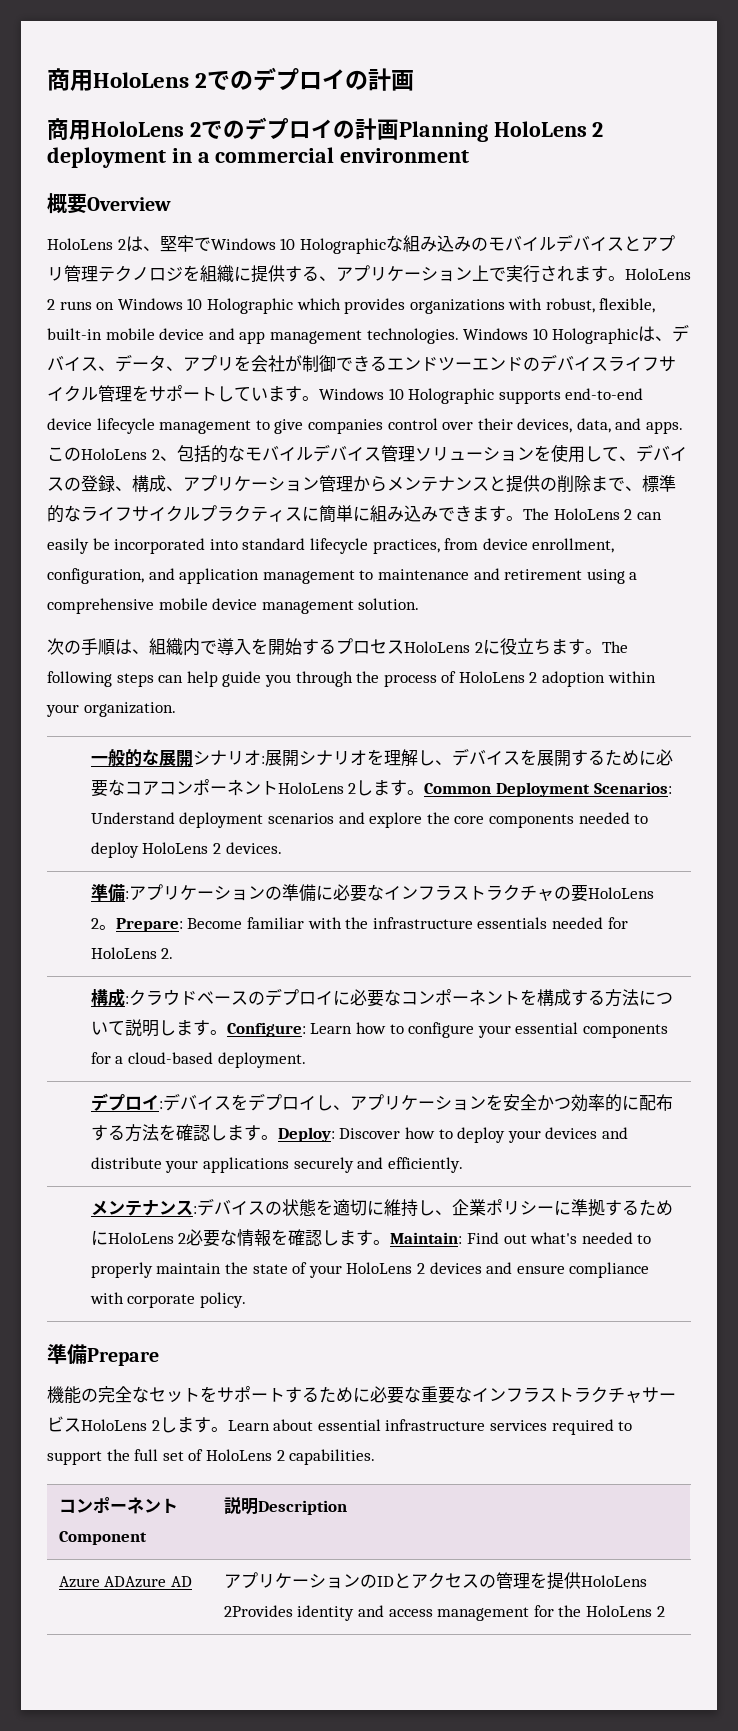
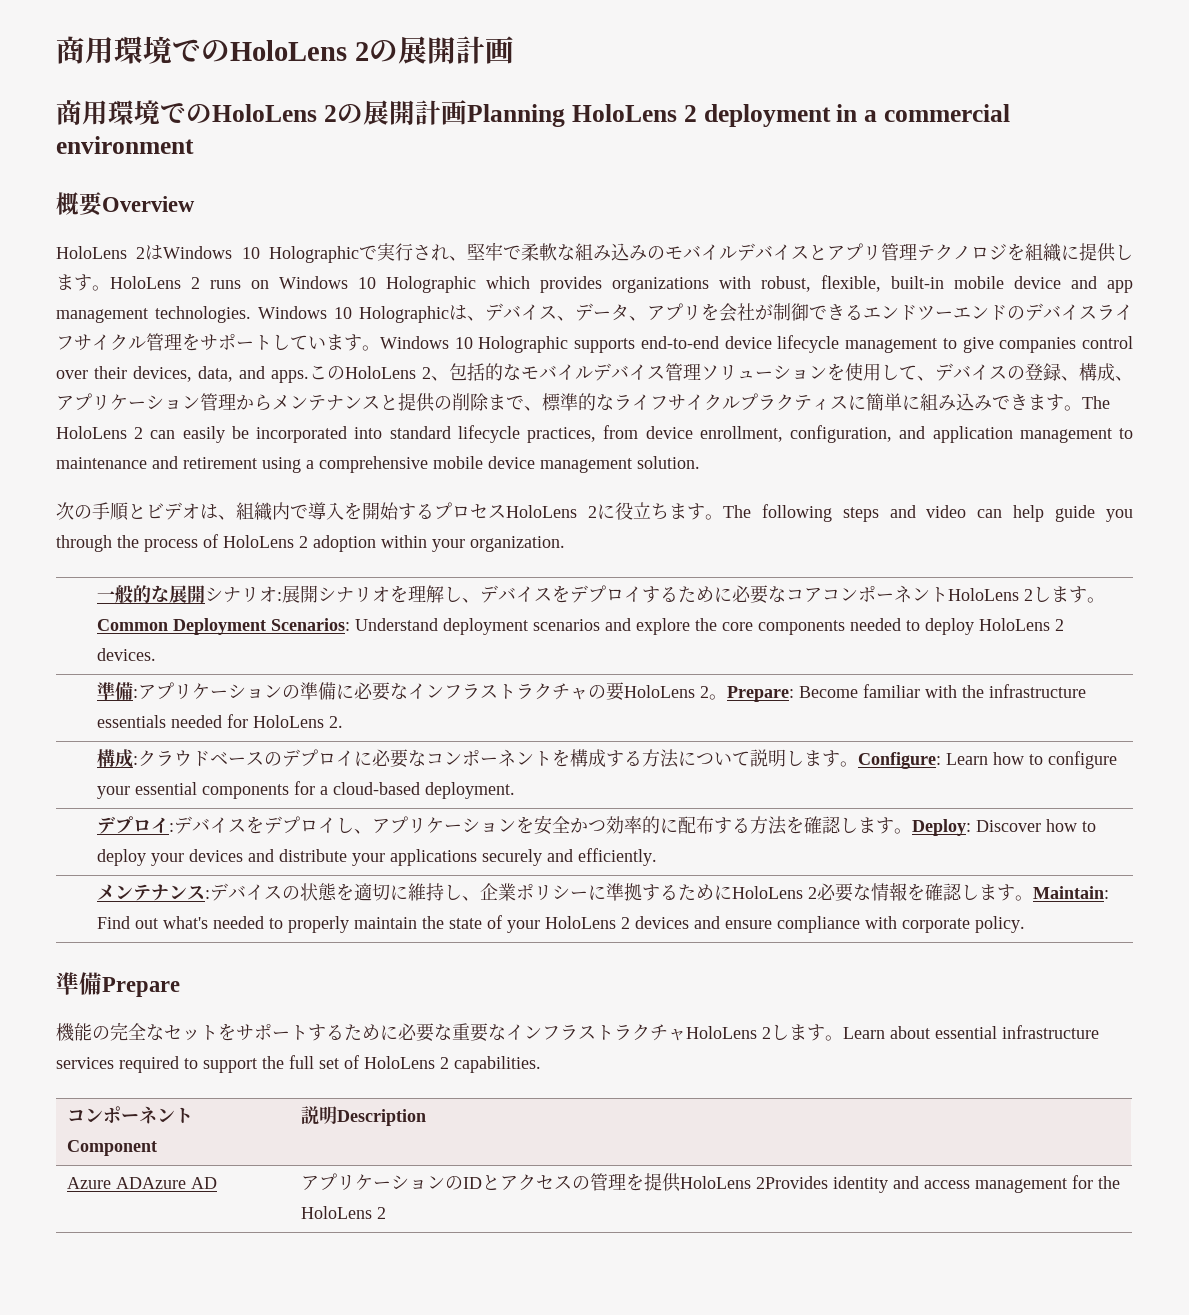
[47,67,415,91] [47,117,355,140] 商用HoloLens 2でのデプロイの計画 // 商用HoloLens 2でのデプロイの -> [56,36,514,64] [56,100,415,125] 商用環境でのHoloLens 2の展開計画 // 商用環境でのHoloLens 2の展開
[142,235,386,254] 、堅牢でWindows 10 Holographic -> [163,242,557,263] Windows 10 Holographicで実行され、堅牢で柔軟
[285,265,574,283] する、アプリケーション上で実行され -> [1115,244,1133,260] し
(115, 647) none -> [128,502,200,520] とビデオ
(154, 680) none -> [889,505,967,518] and video
[536,750,571,767] 展開 -> [569,585,642,603] デプロイ
[642,1387,676,1403] [47,1416,81,1432] サービス -> (686, 1035) none

